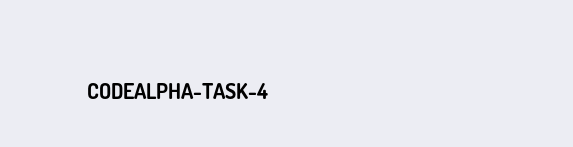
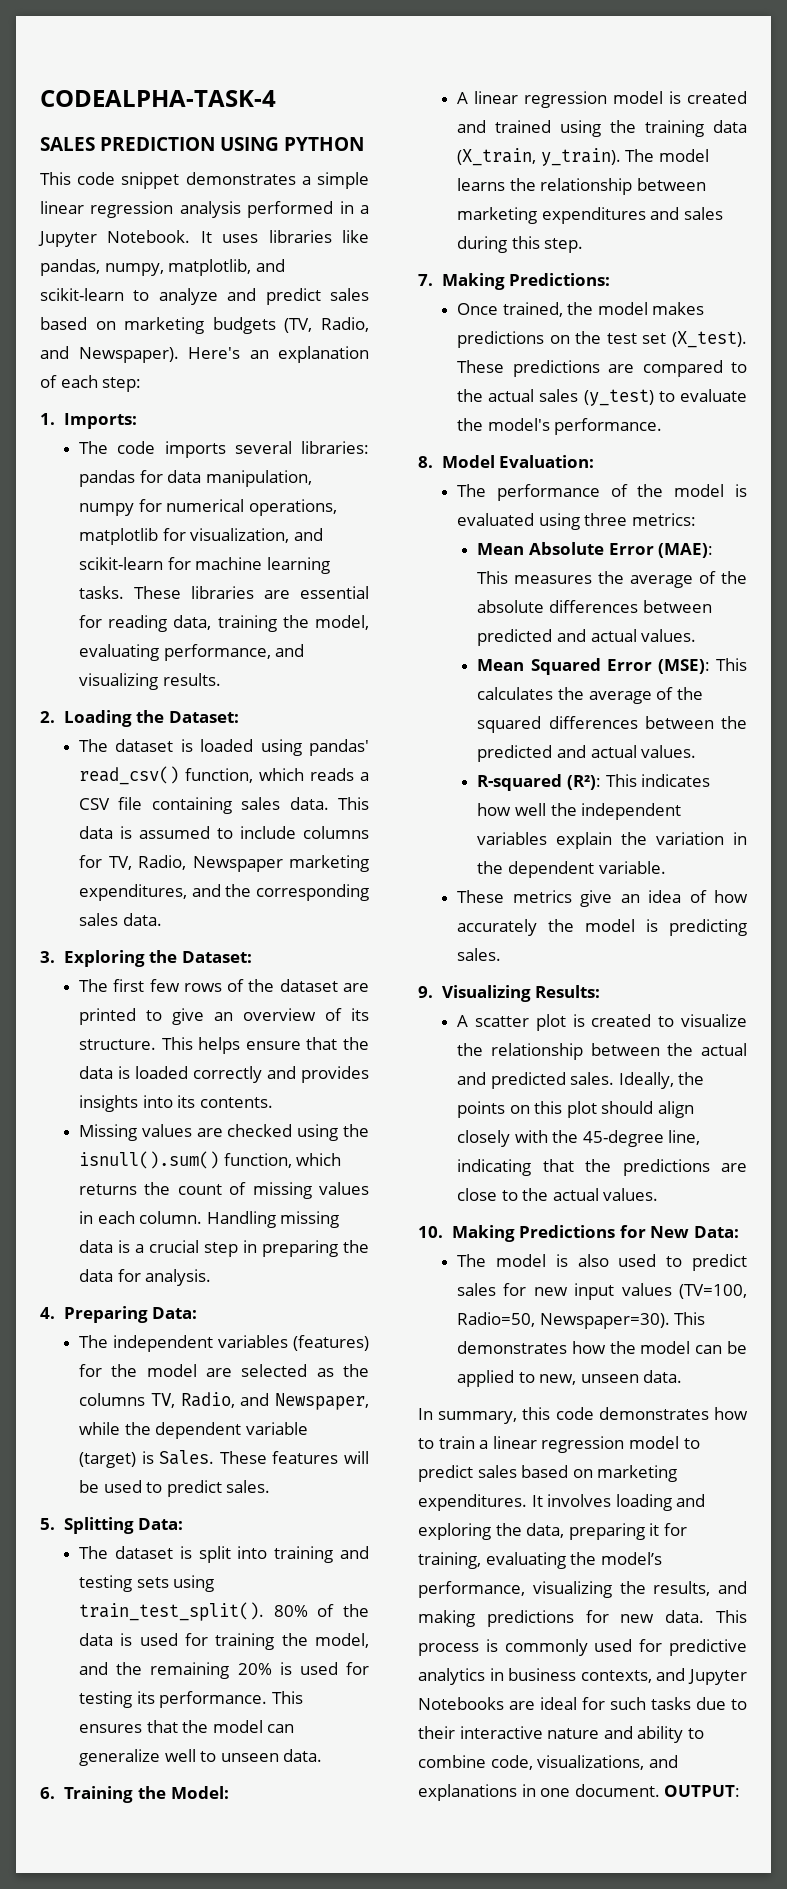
(268, 91) none -> [40,137,365,151] [40,172,369,189] [40,201,369,218] [38,230,369,247] [40,259,285,276] [40,288,369,305] [40,317,369,334] [40,346,369,363] [40,375,142,392] [40,413,137,429] [79,441,369,458] [79,470,312,487] [79,499,337,516] [79,528,323,545] [79,557,330,574] [79,586,369,599] [79,615,369,632] [79,644,305,661] [79,673,221,690] [40,710,239,727] [79,739,369,756] [79,766,369,785] [79,797,369,814] [79,826,369,839] [79,855,369,872] [79,884,369,901] [79,913,162,926] [40,950,252,967] [79,979,369,992] [79,1008,369,1025] [79,1037,370,1054] [79,1066,369,1083] [79,1095,273,1112] [79,1124,369,1141] [79,1151,342,1169] [79,1182,369,1199] [79,1211,340,1228] [79,1240,369,1257] [79,1269,212,1286] [40,1306,198,1323] [79,1335,370,1352] [79,1364,369,1377] [79,1392,369,1410] [79,1422,308,1439] [79,1450,370,1468] [79,1480,271,1497] [40,1517,184,1534] [79,1546,369,1563] [79,1575,215,1592] [79,1602,369,1621] [79,1633,369,1650] [79,1662,369,1679] [79,1691,303,1708] [79,1720,295,1733] [79,1749,323,1766] [40,1786,229,1803] [457,91,747,108] [457,120,747,137] [457,148,709,166] [457,178,706,195] [457,207,723,224] [457,236,584,253] [418,273,611,290] [457,302,705,317] [457,331,747,348] [457,360,747,377] [457,389,747,406] [457,418,663,435] [418,455,595,468] [457,484,747,501] [457,513,696,530] [477,542,714,558] [477,571,747,588] [477,600,712,613] [477,629,697,646] [477,658,747,675] [477,687,703,704] [477,716,747,733] [477,745,697,762] [477,774,711,791] [477,803,682,820] [477,832,747,849] [477,861,666,878] [457,890,748,907] [457,919,747,936] [457,948,502,961] [418,985,601,1002] [457,1014,747,1031] [457,1043,747,1060] [457,1072,705,1089] [457,1101,694,1118] [457,1130,701,1147] [457,1159,747,1176] [457,1188,659,1201] [418,1225,739,1242] [457,1254,747,1271] [457,1283,747,1300] [457,1312,706,1329] [457,1341,747,1354] [457,1370,683,1387] [418,1407,748,1424] [418,1436,700,1453] [418,1465,678,1482] [418,1494,706,1511] [418,1523,687,1540] [418,1552,662,1569] [418,1581,747,1598] [418,1610,747,1627] [418,1639,747,1656] [418,1668,747,1685] [418,1697,747,1710] [418,1726,704,1743] [418,1755,678,1770] [418,1784,741,1801] // SALES PREDICTION USING PYTHON // This code snippet demonstrates a simple linear regression analysis performed in a Jupyter Notebook. It uses libraries like pandas, numpy, matplotlib, and scikit-learn to analyze and predict sales based on marketing budgets (TV, Radio, and Newspaper). Here's an explanation of each step: // 1. Imports: // The code imports several libraries: pandas for data manipulation, numpy for numerical operations, matplotlib for visualization, and scikit-learn for machine learning tasks. These libraries are essential for reading data, training the model, evaluating performance, and visualizing results. // 2. Loading the Dataset: // The dataset is loaded using pandas' read_csv() function, which reads a CSV file containing sales data. This data is assumed to include columns for TV, Radio, Newspaper marketing expenditures, and the corresponding sales data. // 3. Exploring the Dataset: // The first few rows of the dataset are printed to give an overview of its structure. This helps ensure that the data is loaded correctly and provides insights into its contents. // Missing values are checked using the isnull().sum() function, which returns the count of missing values in each column. Handling missing data is a crucial step in preparing the data for analysis. // 4. Preparing Data: // The independent variables (features) for the model are selected as the columns TV, Radio, and Newspaper, while the dependent variable (target) is Sales. These features will be used to predict sales. // 5. Splitting Data: // The dataset is split into training and testing sets using train_test_split(). 80% of the data is used for training the model, and the remaining 20% is used for testing its performance. This ensures that the model can generalize well to unseen data. // 6. Training the Model: // A linear regression model is created and trained using the training data (X_train, y_train). The model learns the relationship between marketing expenditures and sales during this step. // 7. Making Predictions: // Once trained, the model makes predictions on the test set (X_test). These predictions are compared to the actual sales (y_test) to evaluate the model's performance. // 8. Model Evaluation: // The performance of the model is evaluated using three metrics: // Mean Absolute Error (MAE): This measures the average of the absolute differences between predicted and actual values. // Mean Squared Error (MSE): This calculates the average of the squared differences between the predicted and actual values. // R-squared (R²): This indicates how well the independent variables explain the variation in the dependent variable. // These metrics give an idea of how accurately the model is predicting sales. // 9. Visualizing Results: // A scatter plot is created to visualize the relationship between the actual and predicted sales. Ideally, the points on this plot should align closely with the 45-degree line, indicating that the predictions are close to the actual values. // 10. Making Predictions for New Data: // The model is also used to predict sales for new input values (TV=100, Radio=50, Newspaper=30). This demonstrates how the model can be applied to new, unseen data. // In summary, this code demonstrates how to train a linear regression model to predict sales based on marketing expenditures. It involves loading and exploring the data, preparing it for training, evaluating the model’s performance, visualizing the results, and making predictions for new data. This process is commonly used for predictive analytics in business contexts, and Jupyter Notebooks are ideal for such tasks due to their interactive nature and ability to combine code, visualizations, and explanations in one document. OUTPUT:

